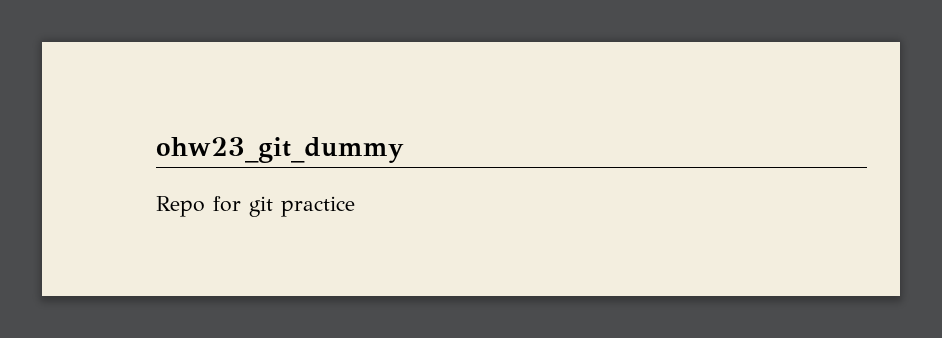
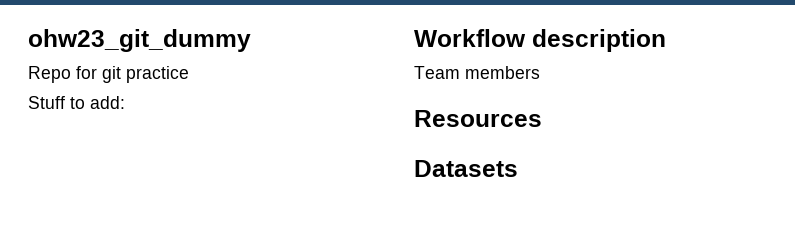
(355, 206) none -> [28,96,125,109] [414,29,666,52] [414,66,540,79] [414,110,542,127] [414,160,518,177] // Stuff to add: // Workflow description // Team members // Resources // Datasets

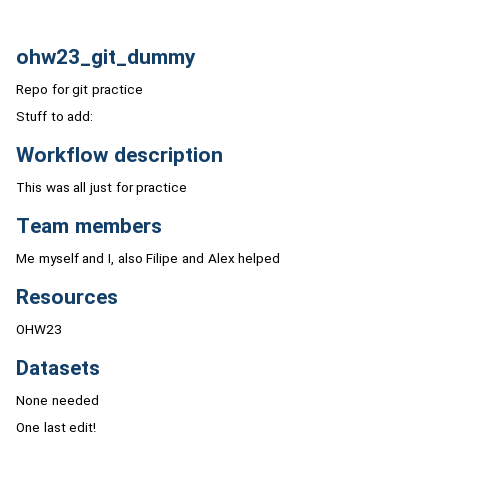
[414,66,540,79] Team members -> [16,182,188,195] [16,218,162,233] [16,253,281,266] This was all just for practice // Team members // Me myself and I, also Filipe and Alex helped
(542, 118) none -> [16,325,62,334] // OHW23
(518, 168) none -> [16,395,99,405] [16,422,97,432] // None needed // One last edit!

